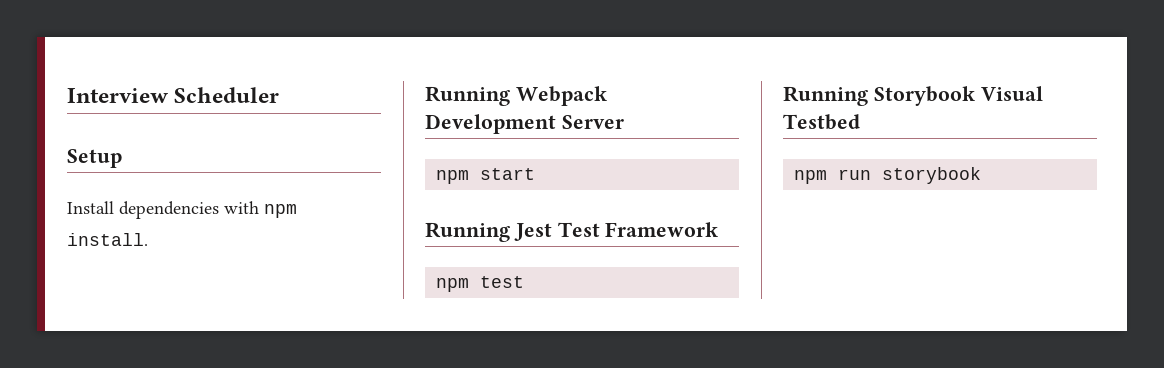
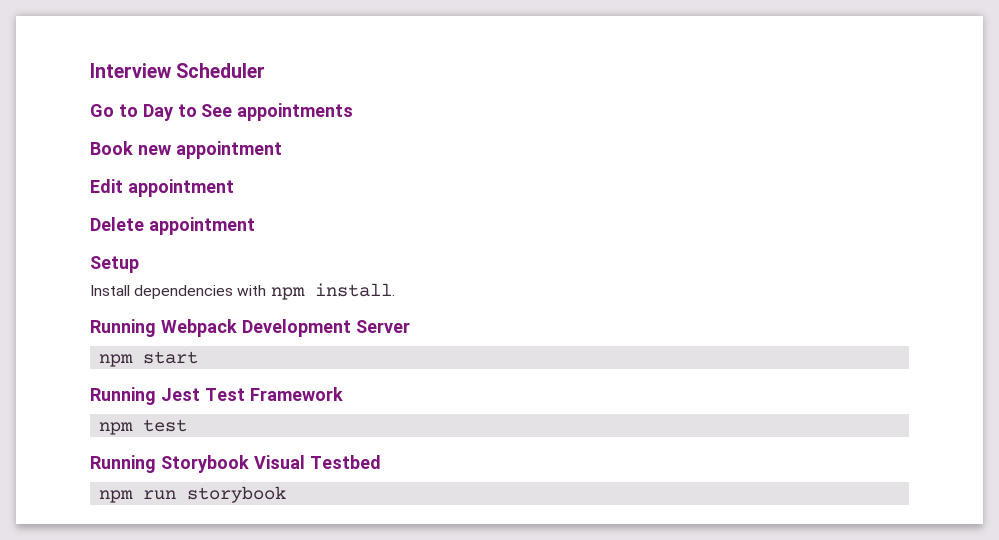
(280, 95) none -> [90,103,354,121] [90,141,282,159] [90,179,234,197] [90,217,255,235] // Go to Day to See appointments // Book new appointment // Edit appointment // Delete appointment

